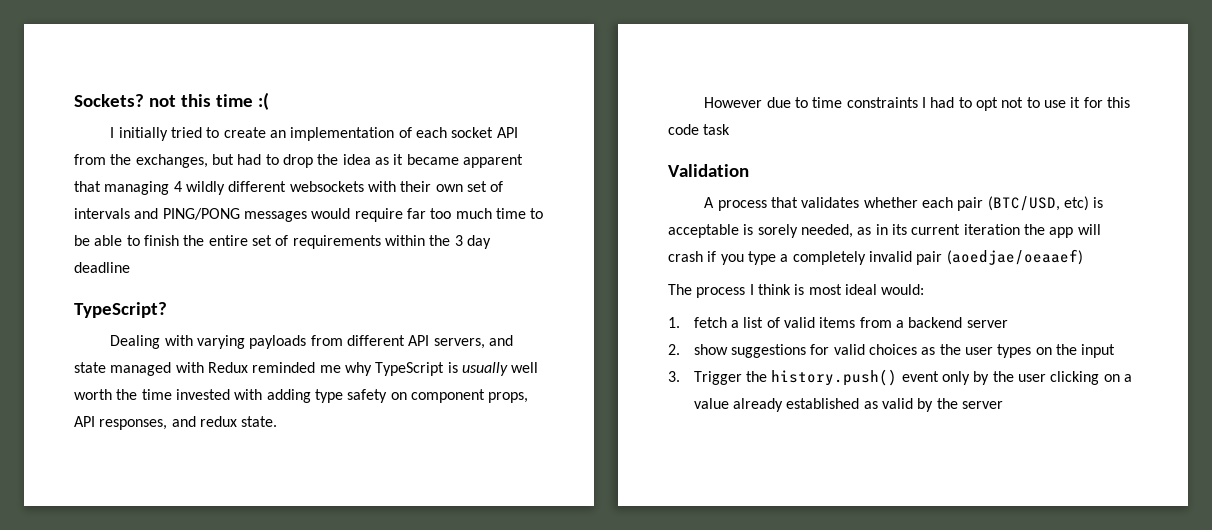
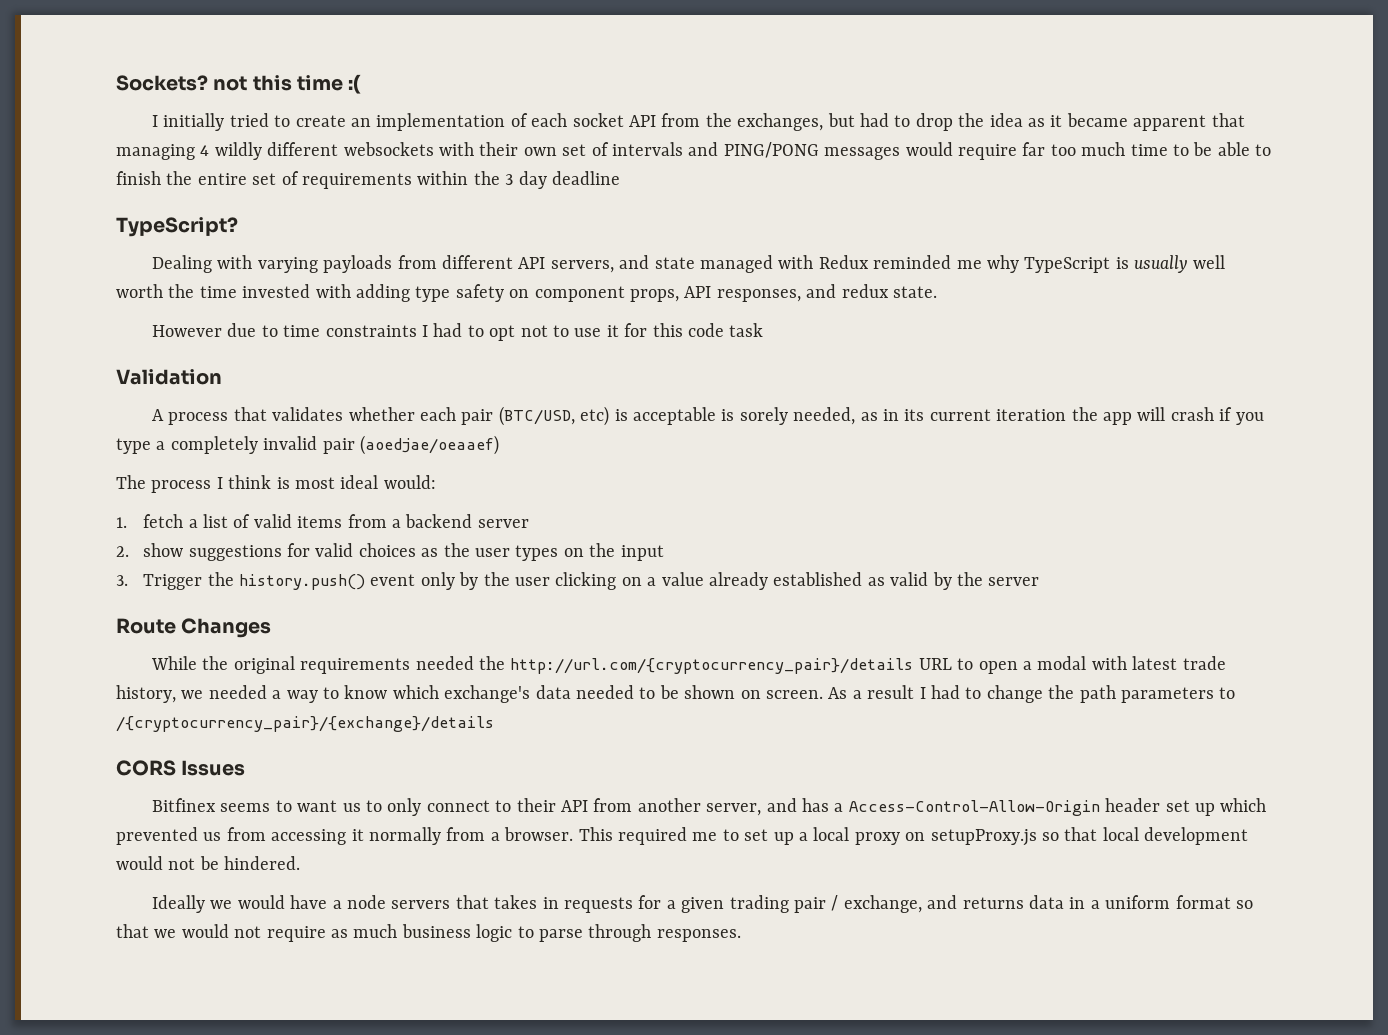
(1003, 405) none -> [116,618,272,638] [150,656,1226,674] [116,685,1236,703] [116,716,494,732] [116,760,246,776] [151,798,1267,816] [116,827,1249,846] [116,856,301,870] [151,895,1253,913] [116,924,741,942] // Route Changes // While the original requirements needed the http://url.com/{cryptocurrency_pair}/details URL to open a modal with latest trade history, we needed a way to know which exchange's data needed to be shown on screen. As a result I had to change the path parameters to /{cryptocurrency_pair}/{exchange}/details // CORS Issues // Bitfinex seems to want us to only connect to their API from another server, and has a Access-Control-Allow-Origin header set up which prevented us from accessing it normally from a browser. This required me to set up a local proxy on setupProxy.js so that local development would not be hindered. // Ideally we would have a node servers that takes in requests for a given trading pair / exchange, and returns data in a uniform format so that we would not require as much business logic to parse through responses.

